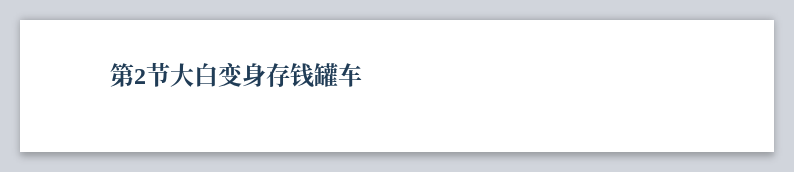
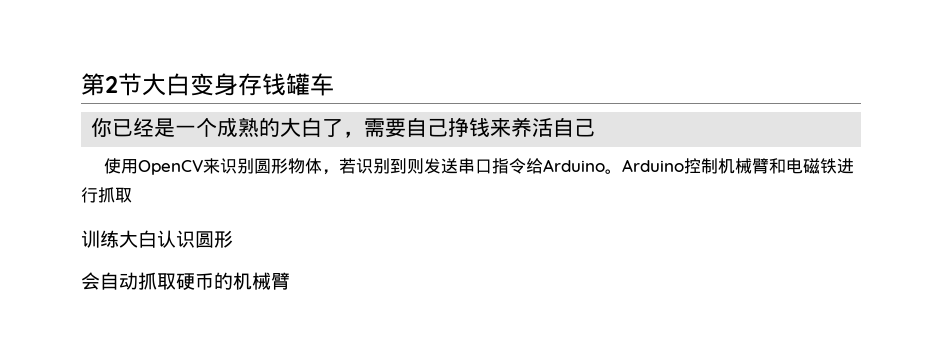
(362, 75) none -> [91,117,596,138] [103,158,854,175] [81,187,132,203] [81,230,233,248] [81,272,290,290] // 你已经是一个成熟的大白了，需要自己挣钱来养活自己 // 使用OpenCV来识别圆形物体，若识别到则发送串口指令给Arduino。Arduino控制机械臂和电磁铁进行抓取 // 训练大白认识圆形 // 会自动抓取硬币的机械臂

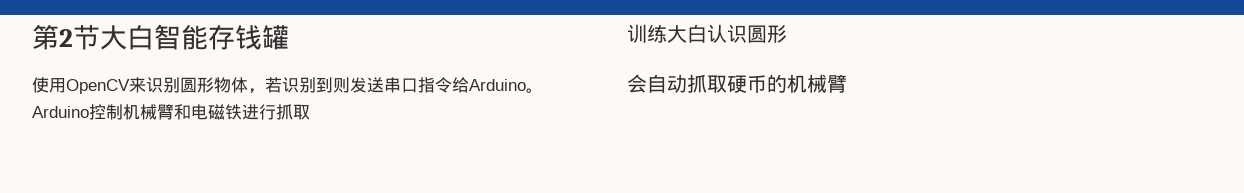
[190,73,238,96] 变身 -> [154,24,208,50] 智能
[310,73,334,96] [91,117,596,138] 车 // 你已经是一个成熟的大白了，需要自己挣钱来养活自己 -> (289, 37) none

